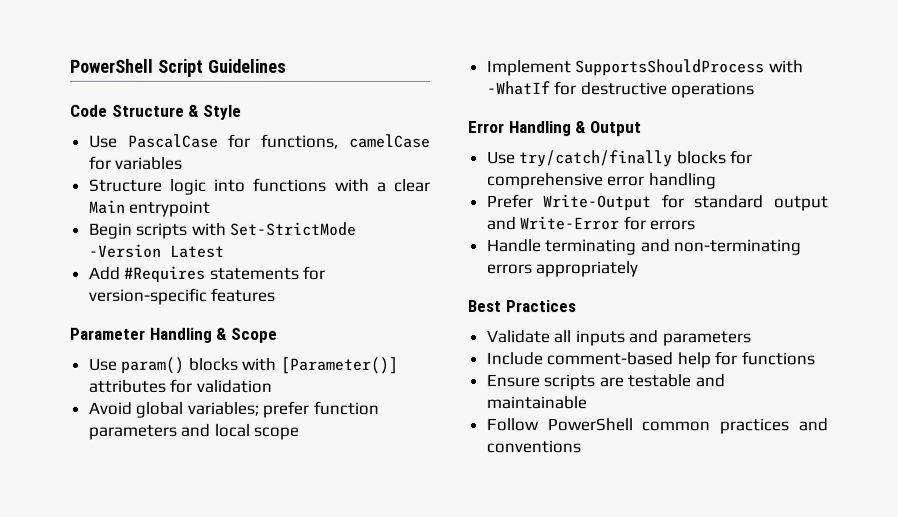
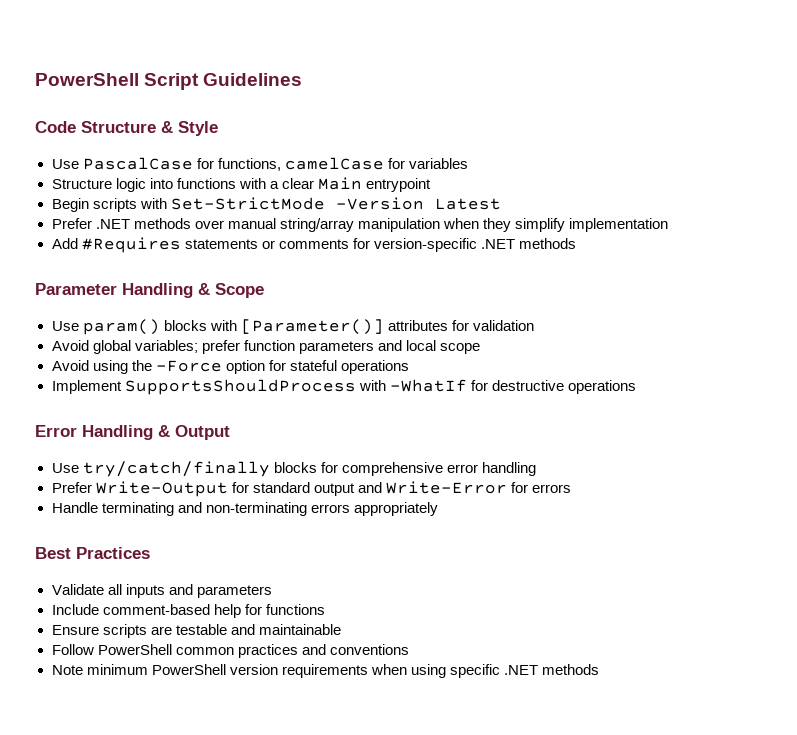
[87,265,326,283] [87,287,276,305] Add #Requires statements for version-specific features -> [51,218,668,232] [51,237,576,253] Prefer .NET methods over manual string/array manipulation when they simplify implementation // Add #Requires statements or comments for version-specific .NET methods
(300, 433) none -> [51,360,409,374] // Avoid using the -Force option for stateful operations
(581, 447) none -> [51,664,599,678] // Note minimum PowerShell version requirements when using specific .NET methods

